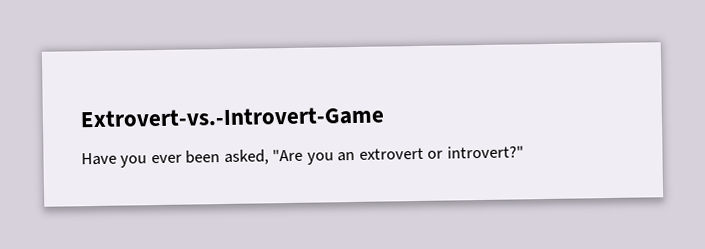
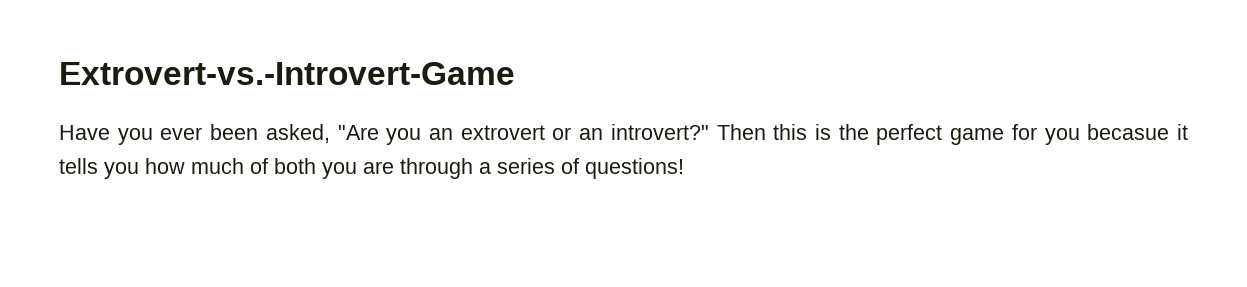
[446,145,524,159] introvert?" -> [579,124,1188,145] [59,158,684,179] an introvert?" Then this is the perfect game for you becasue it tells you how much of both you are through a series of questions!

